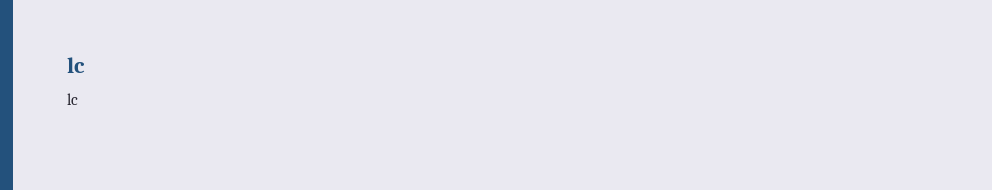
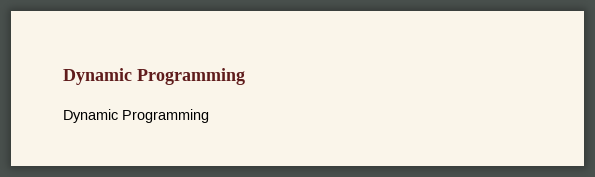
[67,57,85,73] [67,93,78,105] lc // lc -> [63,68,245,85] [63,109,209,123] Dynamic Programming // Dynamic Programming

